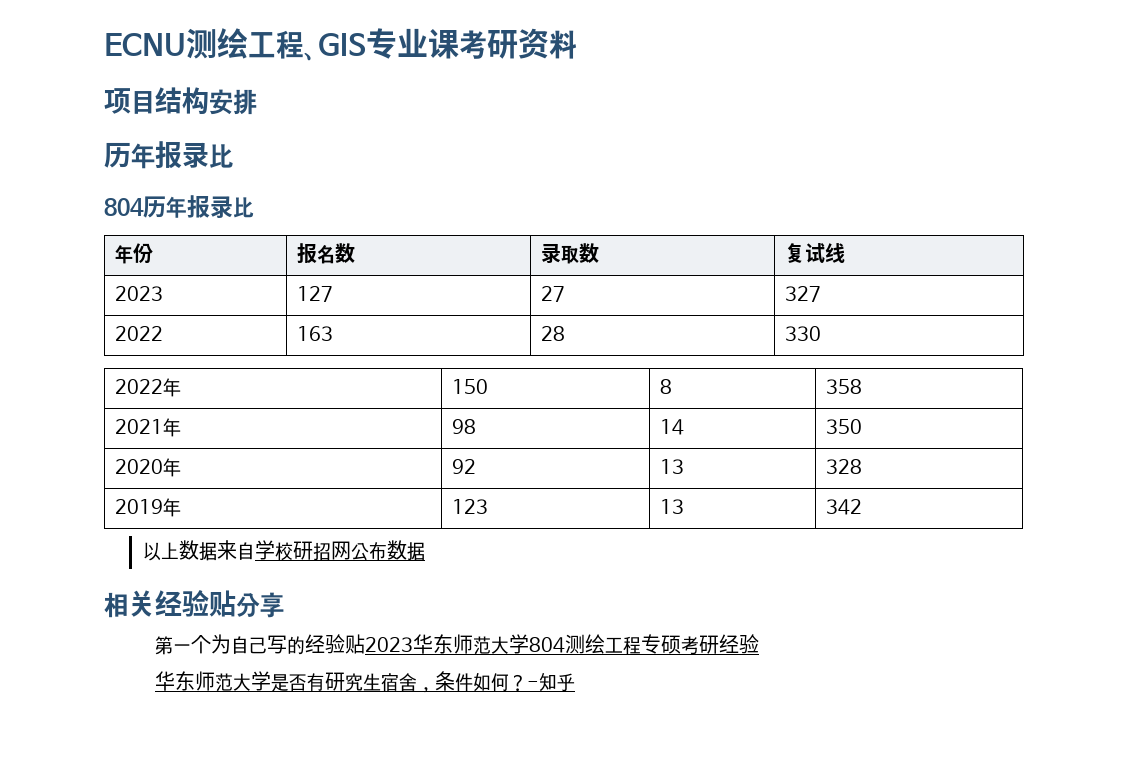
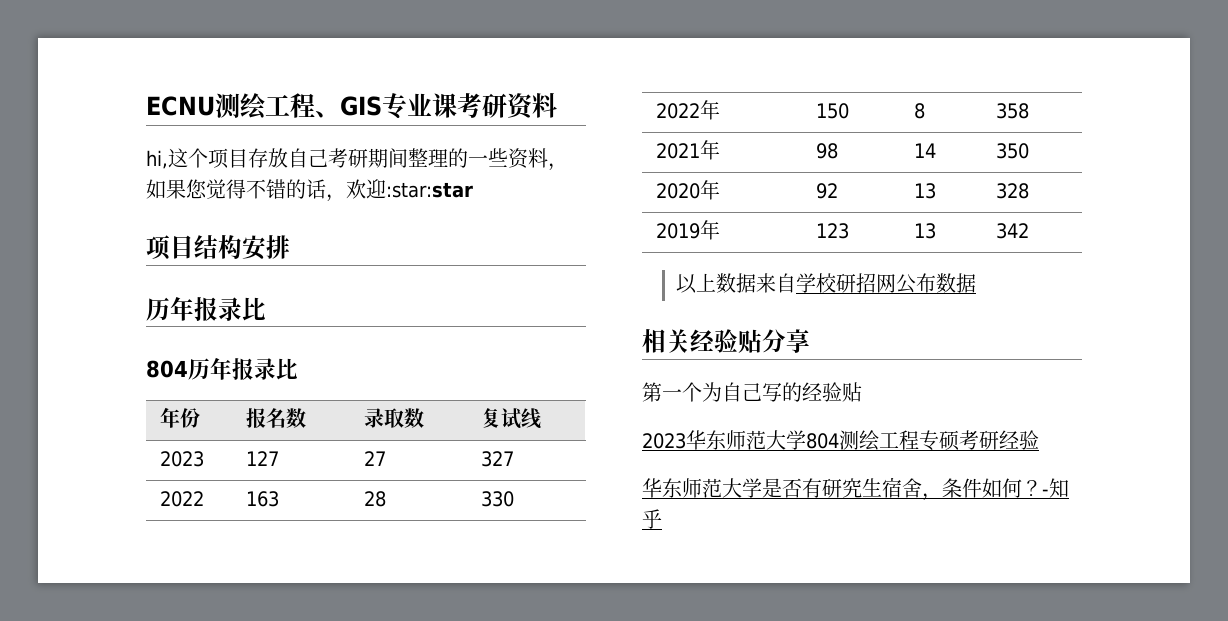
(577, 44) none -> [146,148,568,171] [146,179,473,202] // hi,这个项目存放自己考研期间整理的一些资料，如果您觉得不错的话，欢迎:star:star
(366, 644) none -> (862, 392) //

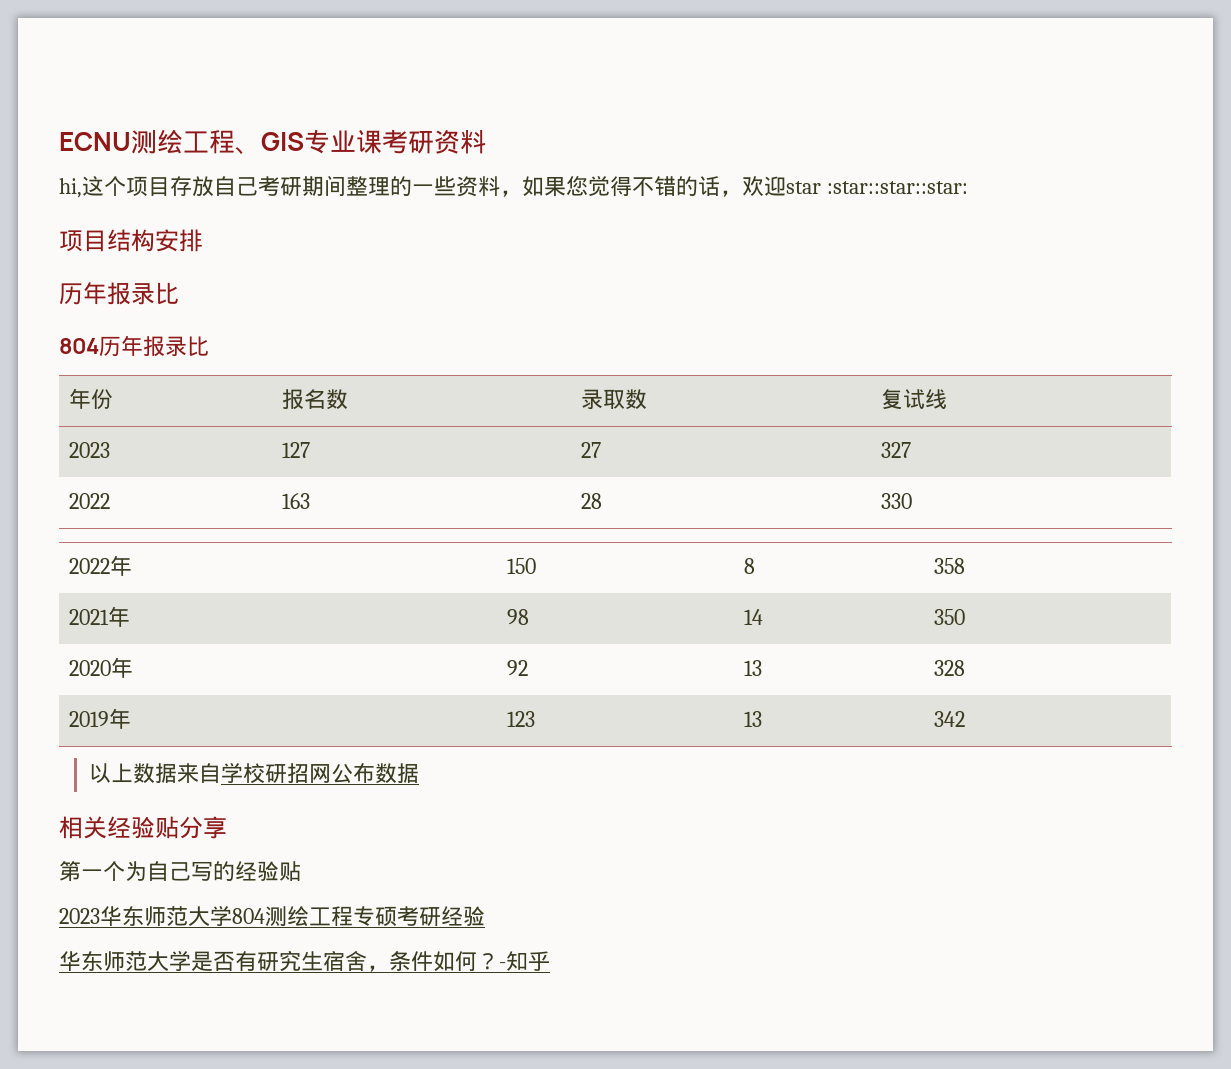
[386,182,473,198] :star:star -> [786,181,968,194] star :star::star::star:

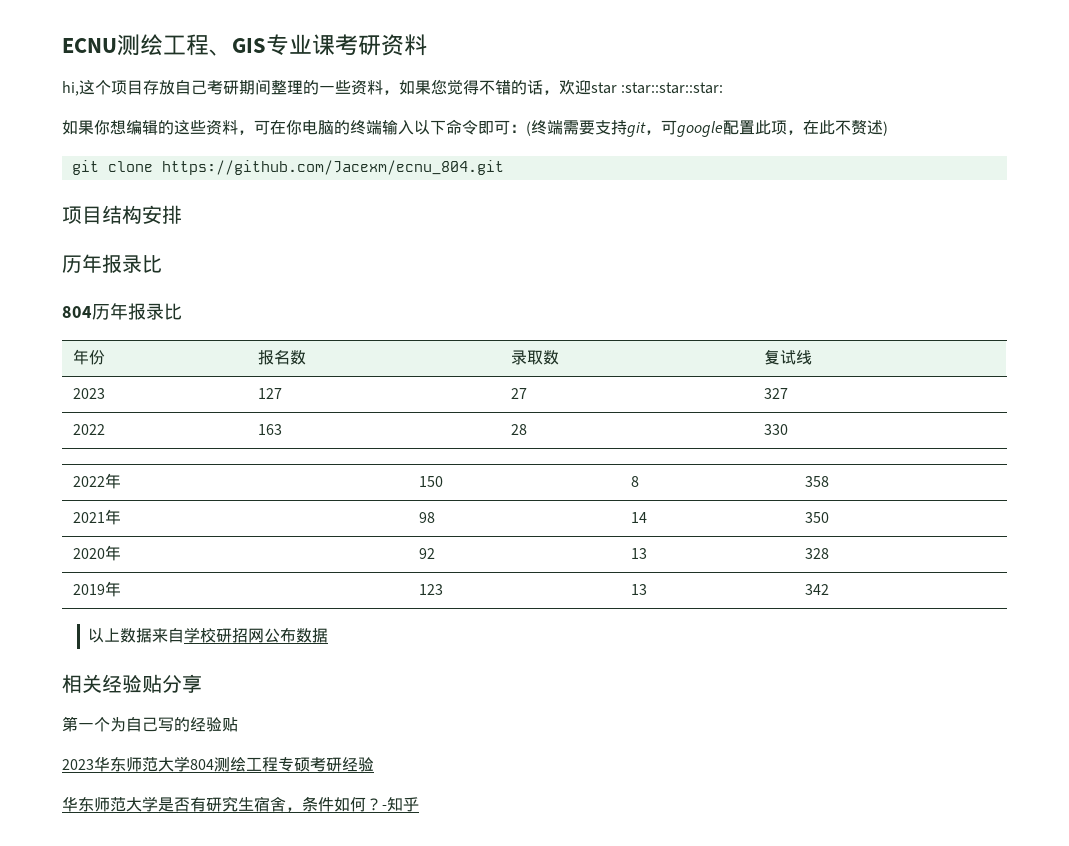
(968, 187) none -> [62,119,888,137] [71,160,504,175] // 如果你想编辑的这些资料，可在你电脑的终端输入以下命令即可：(终端需要支持git，可google配置此项，在此不赘述) // git clone https://github.com/Jacexm/ecnu_804.git

